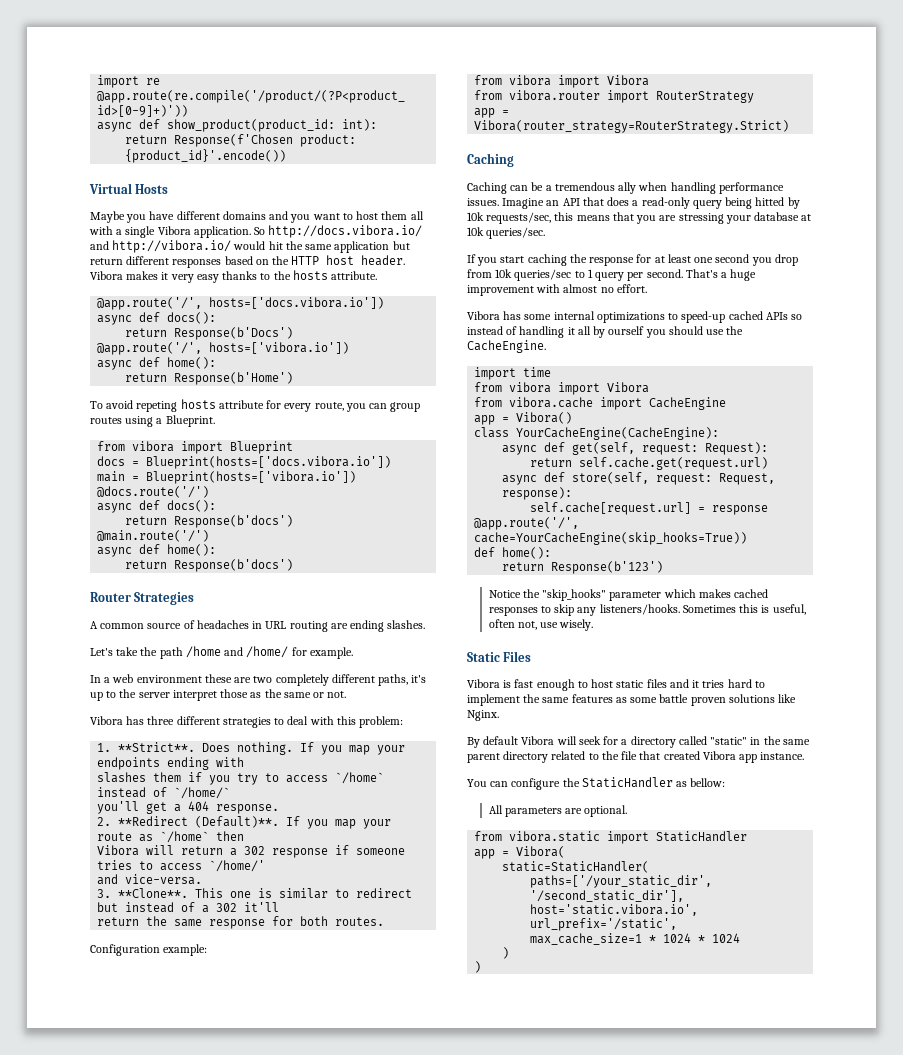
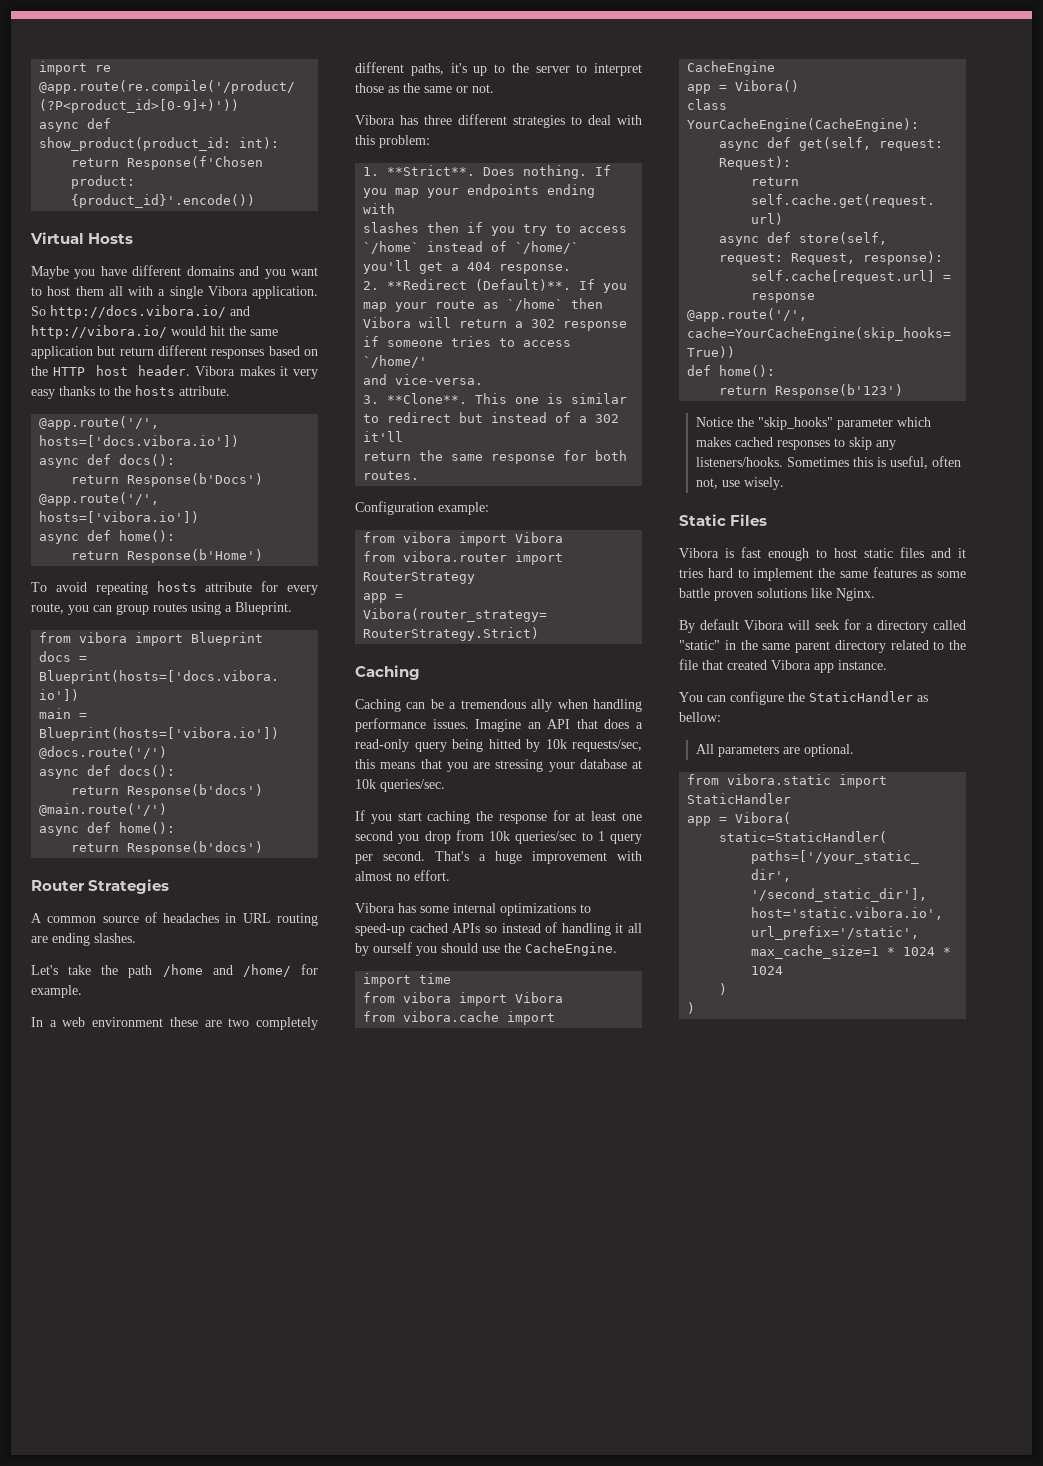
[136,401,178,412] repeting -> [95,582,148,595] repeating
(170, 695) none -> [576,64,588,73] to
[153,772,182,782] them -> [427,222,460,233] then

